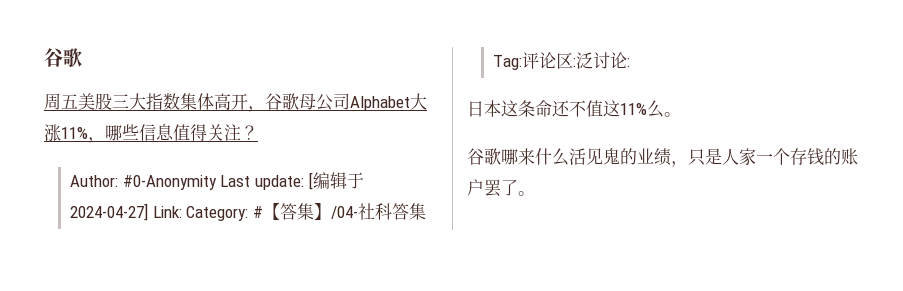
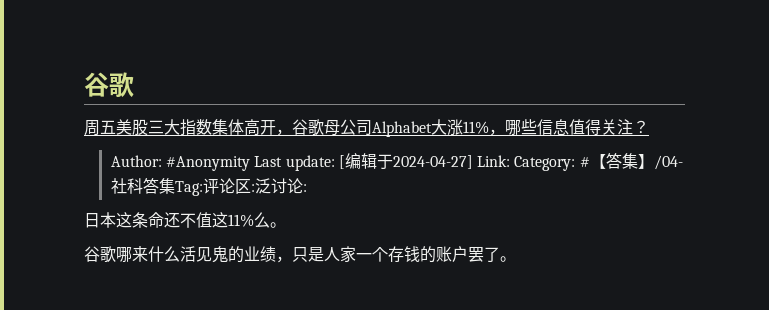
[122,175,217,190] #0-Anonymity -> [165,156,250,171] #Anonymity

